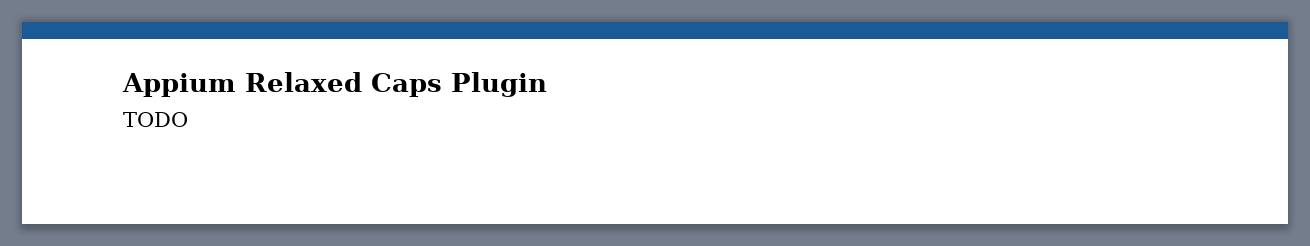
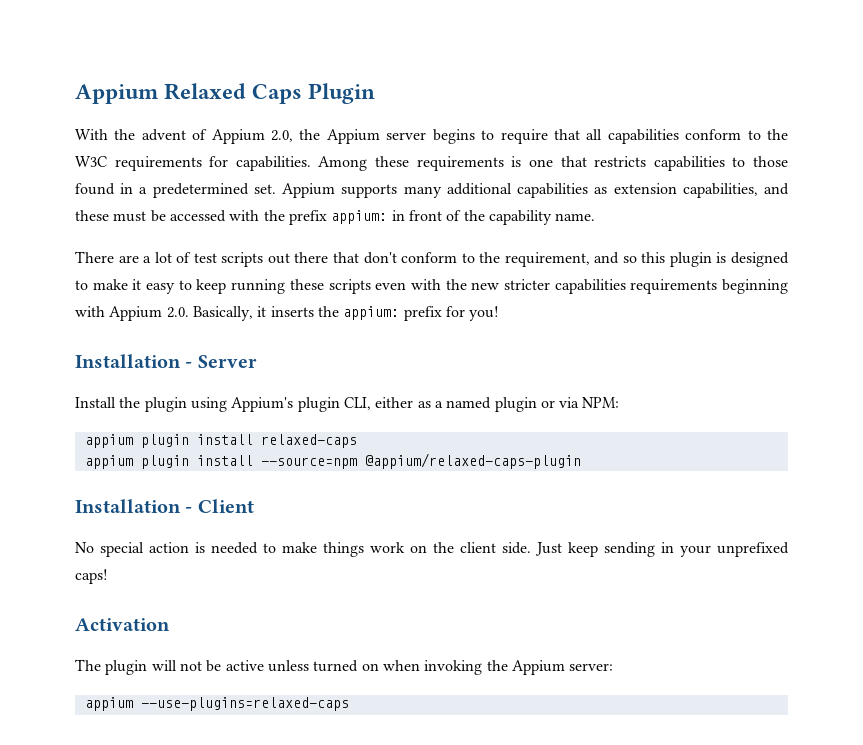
[123,112,188,127] TODO -> [75,129,788,144] [75,156,789,171] [75,183,790,198] [75,210,596,225] [75,251,789,267] [75,279,788,294] [75,306,500,321] [75,354,257,368] [75,397,620,412] [84,434,357,448] [84,453,581,469] [75,499,254,513] [75,542,789,557] [75,569,108,584] [75,618,170,631] [75,659,614,675] [84,697,349,711] With the advent of Appium 2.0, the Appium server begins to require that all capabilities conform to the W3C requirements for capabilities. Among these requirements is one that restricts capabilities to those found in a predetermined set. Appium supports many additional capabilities as extension capabilities, and these must be accessed with the prefix appium: in front of the capability name. // There are a lot of test scripts out there that don't conform to the requirement, and so this plugin is designed to make it easy to keep running these scripts even with the new stricter capabilities requirements beginning with Appium 2.0. Basically, it inserts the appium: prefix for you! // Installation - Server // Install the plugin using Appium's plugin CLI, either as a named plugin or via NPM: // appium plugin install relaxed-caps // appium plugin install --source=npm @appium/relaxed-caps-plugin // Installation - Client // No special action is needed to make things work on the client side. Just keep sending in your unprefixed caps! // Activation // The plugin will not be active unless turned on when invoking the Appium server: // appium --use-plugins=relaxed-caps

